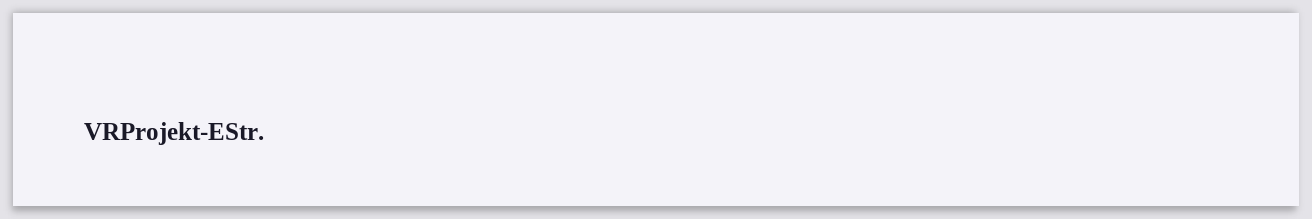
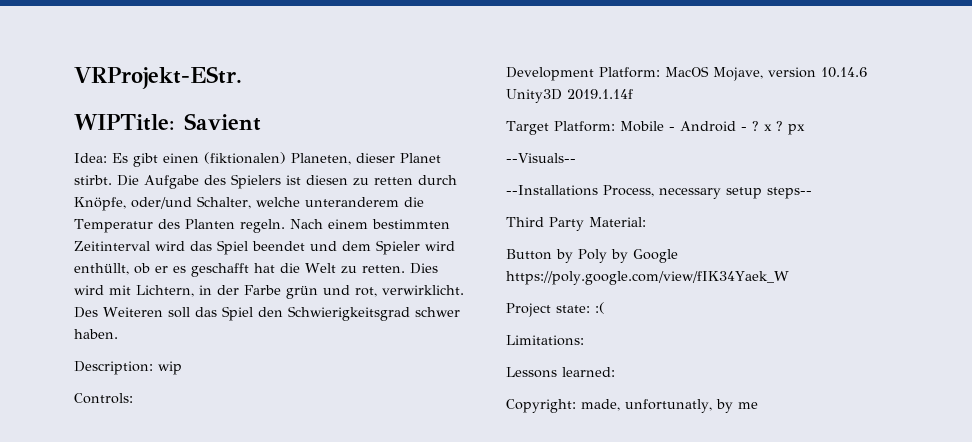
(264, 133) none -> [74,113,261,131] [74,152,441,167] [74,174,457,189] [74,196,424,211] [74,219,450,233] [74,240,455,255] [74,263,438,277] [74,285,464,299] [74,306,460,321] [74,329,118,339] [74,361,182,375] [74,393,133,404] [506,66,867,81] [506,89,633,103] [506,121,805,135] [506,153,576,163] [506,185,812,199] [506,217,646,231] [506,249,678,263] [506,271,789,285] [506,302,605,317] [506,335,584,346] [506,367,615,378] [506,399,758,413] // WIPTitle: Savient // Idea: Es gibt einen (fiktionalen) Planeten, dieser Planet stirbt. Die Aufgabe des Spielers ist diesen zu retten durch Knöpfe, oder/und Schalter, welche unteranderem die Temperatur des Planten regeln. Nach einem bestimmten Zeitinterval wird das Spiel beendet und dem Spieler wird enthüllt, ob er es geschafft hat die Welt zu retten. Dies wird mit Lichtern, in der Farbe grün und rot, verwirklicht. Des Weiteren soll das Spiel den Schwierigkeitsgrad schwer haben. // Description: wip // Controls: // Development Platform: MacOS Mojave, version 10.14.6 Unity3D 2019.1.14f // Target Platform: Mobile - Android - ? x ? px // --Visuals-- // --Installations Process, necessary setup steps-- // Third Party Material: // Button by Poly by Google https://poly.google.com/view/fIK34Yaek_W // Project state: :( // Limitations: // Lessons learned: // Copyright: made, unfortunatly, by me

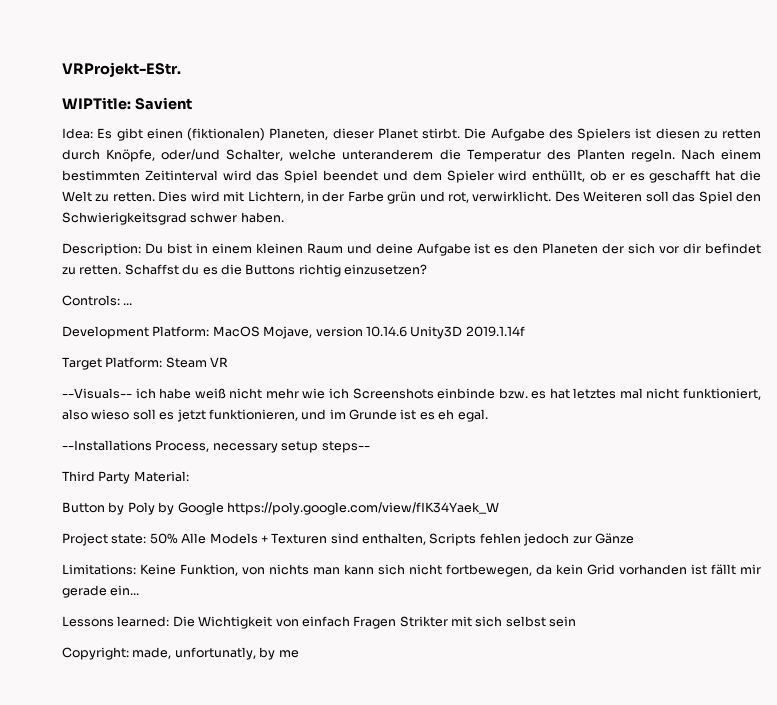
[158,361,182,375] wip -> [144,243,762,256] [62,264,427,277] Du bist in einem kleinen Raum und deine Aufgabe ist es den Planeten der sich vor dir befindet zu retten. Schaffst du es die Buttons richtig einzusetzen?
(133, 398) none -> [123,303,133,305] ...
[619,121,805,135] [506,153,576,163] Mobile - Android - ? x ? px // --Visuals-- -> [165,357,229,368] [62,388,761,400] [62,409,488,422] Steam VR // --Visuals-- ich habe weiß nicht mehr wie ich Screenshots einbinde bzw. es hat letztes mal nicht funktioniert, also wieso soll es jetzt funktionieren, und im Grunde ist es eh egal.
[595,302,605,314] [506,335,584,346] [506,367,615,378] :( // Limitations: // Lessons learned: -> [149,533,634,546] [62,564,761,577] [62,585,140,598] [62,616,577,629] 50% Alle Models + Texturen sind enthalten, Scripts fehlen jedoch zur Gänze // Limitations: Keine Funktion, von nichts man kann sich nicht fortbewegen, da kein Grid vorhanden ist fällt mir gerade ein... // Lessons learned: Die Wichtigkeit von einfach Fragen Strikter mit sich selbst sein

